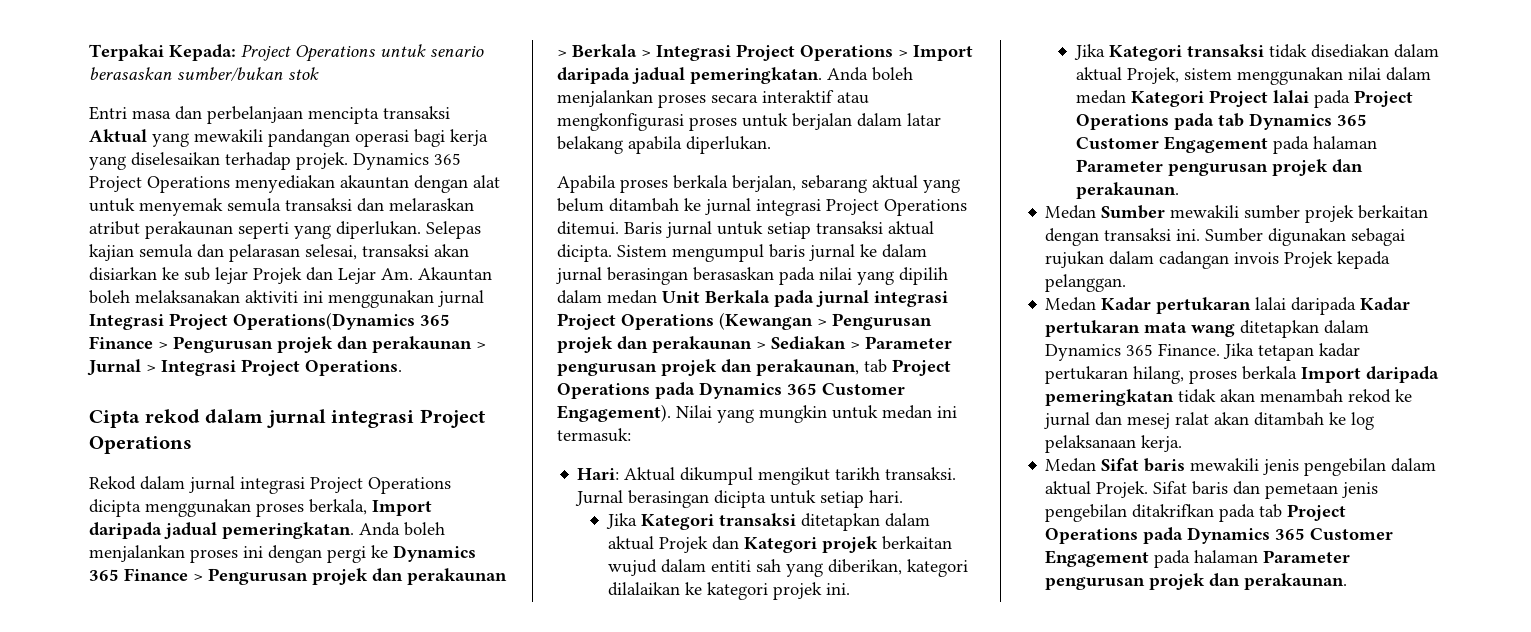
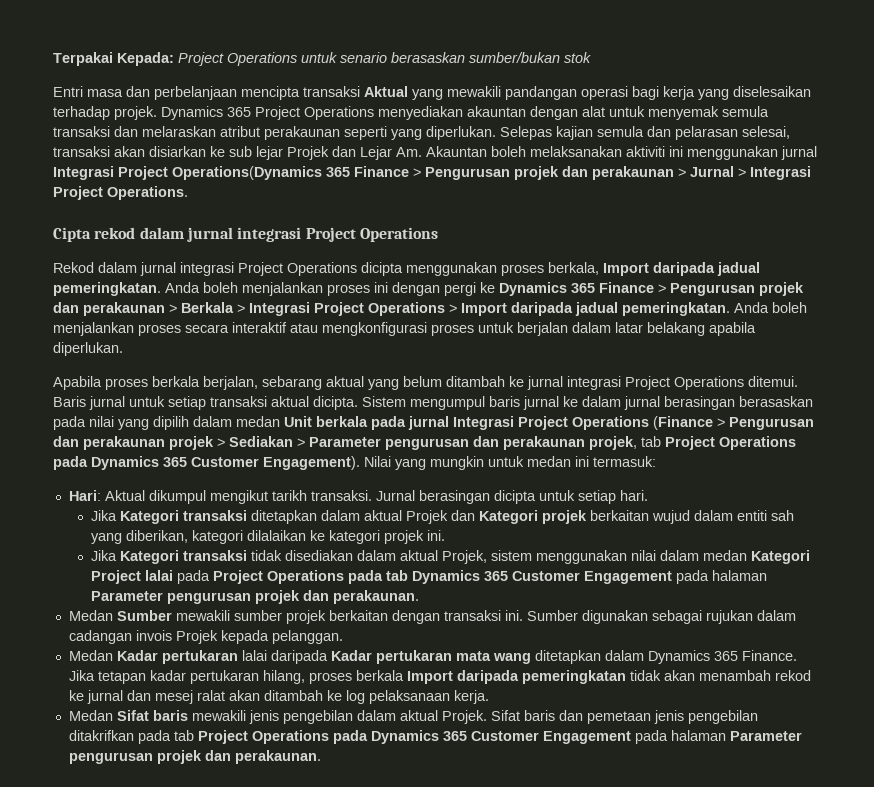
[705,290,770,303] Berkala -> [316,416,368,427] berkala
[874,291,948,307] [557,312,932,330] [557,336,752,353] integrasi Project Operations (Kewangan > Pengurusan projek dan perakaunan -> [453,416,814,430] [53,436,214,450] Integrasi Project Operations (Finance > Pengurusan dan perakaunan projek
[661,359,859,376] projek dan perakaunan, -> [473,436,637,450] dan perakaunan projek,

